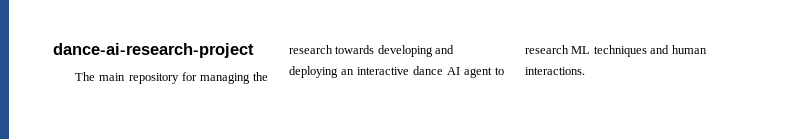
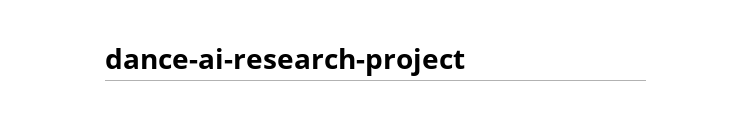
[75,72,268,84] [289,45,455,57] [289,66,504,78] [525,45,707,57] [525,67,585,75] // The main repository for managing the research towards developing and deploying an interactive dance AI agent to research ML techniques and human interactions. -> (465, 62) none

